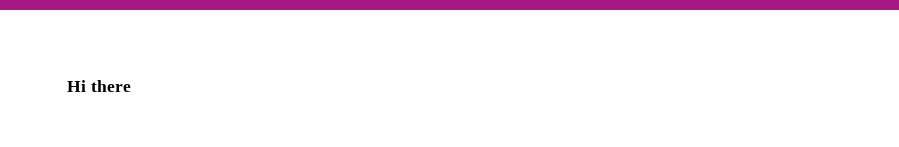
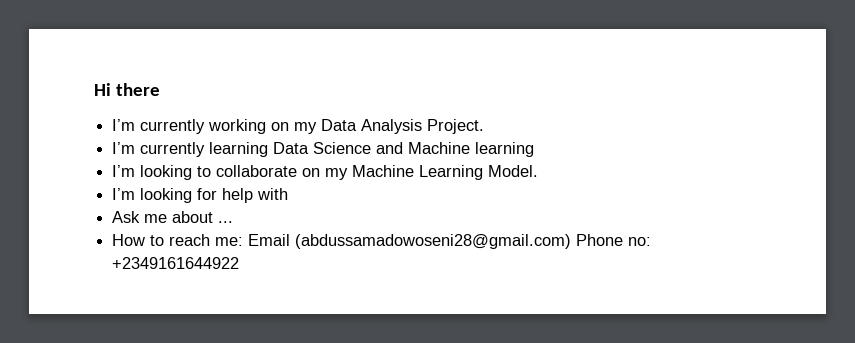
(131, 86) none -> [112,119,485,134] [112,142,535,157] [112,165,539,180] [112,188,289,203] [112,211,234,223] [112,234,652,249] [112,257,240,269] // I’m currently working on my Data Analysis Project. // I’m currently learning Data Science and Machine learning // I’m looking to collaborate on my Machine Learning Model. // I’m looking for help with // Ask me about ... // How to reach me: Email (abdussamadowoseni28@gmail.com) Phone no: +2349161644922

